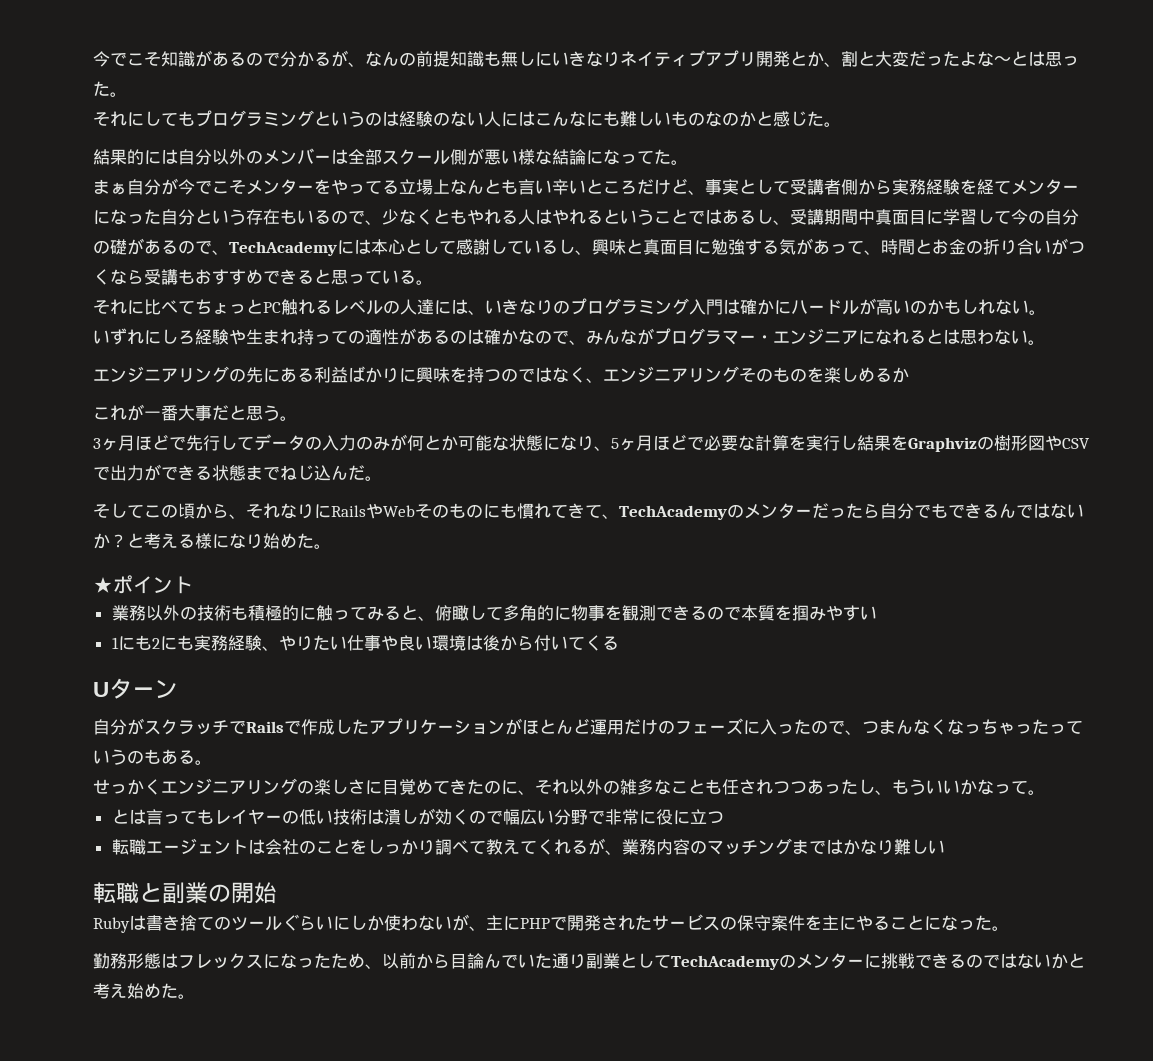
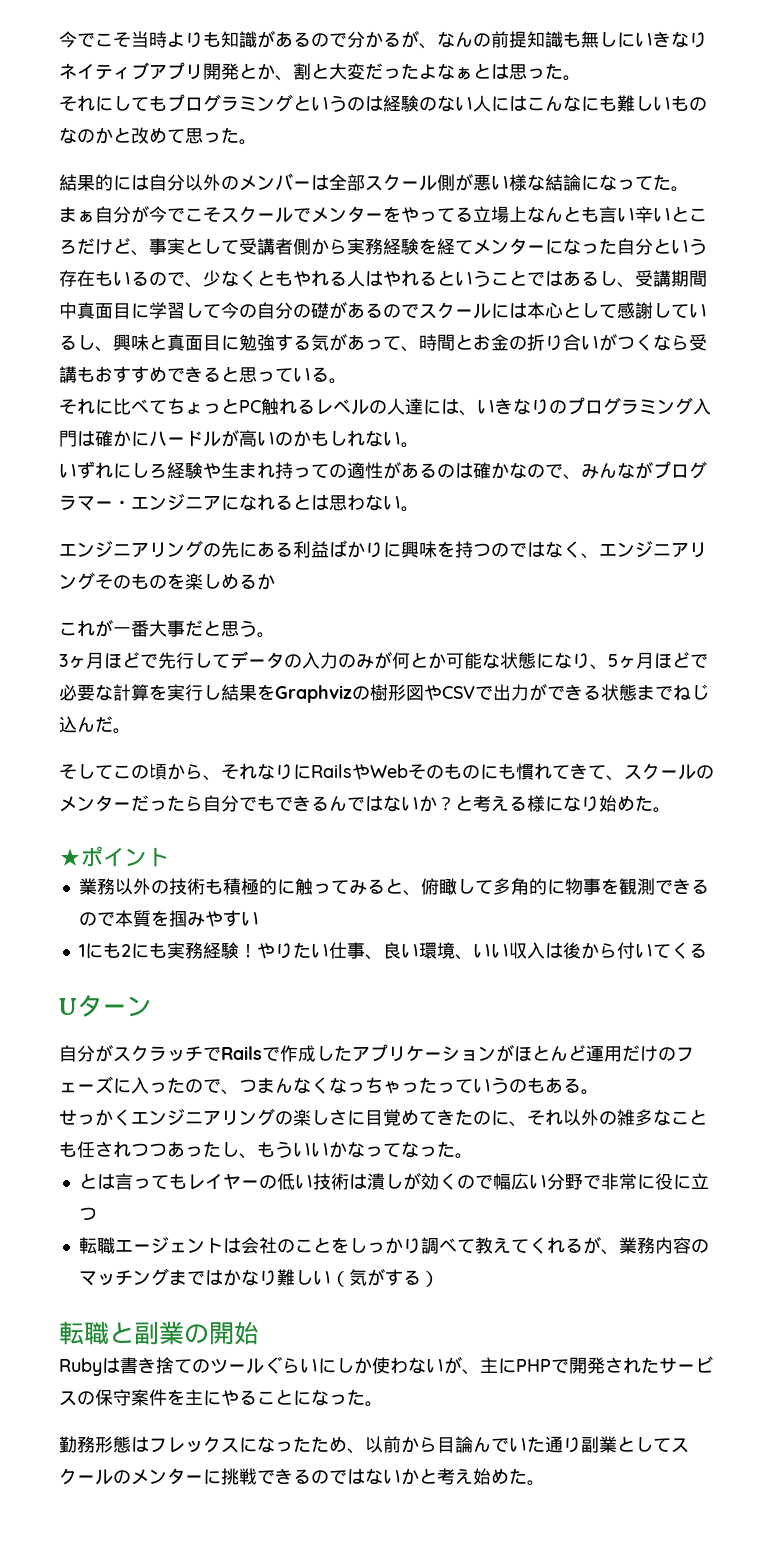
[93,51,161,67] 今でこそ -> [59,31,221,48] 今でこそ当時よりも
[994,56,1011,65] 〜 -> [455,67,473,80] ぁ
[773,111,807,127] 感じ -> [131,127,221,144] 改めて思っ
(246, 187) none -> [221,206,311,223] スクールで
[212,241,337,256] 、TechAcademy -> [419,302,491,319] スクール
[619,505,727,520] TechAcademy -> [624,763,696,780] スクール
[261,646,279,651] 、 -> [238,944,257,958] ！
[380,635,398,651] や -> [364,954,383,960] 、
(466, 643) none -> [454,942,545,960] 、いい収入
(1028, 787) none -> [401,1141,455,1158] なった
(945, 847) none -> [330,1268,439,1287] （気がする）
[671,955,779,970] TechAcademy -> [671,1438,689,1453] [59,1468,113,1485] スクール

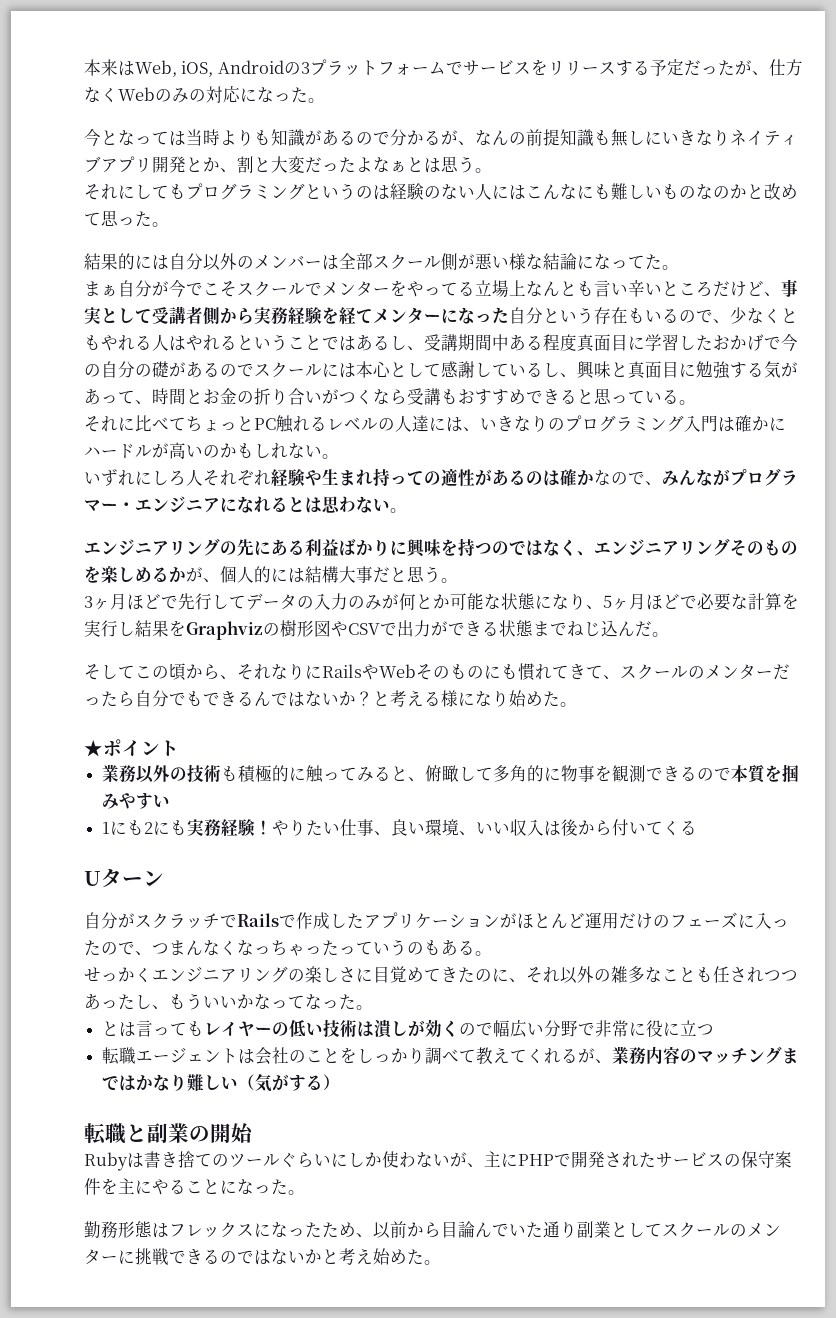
[59,31,131,48] 今でこそ -> [84,59,803,77] [84,86,325,103] [84,128,186,147] 本来はWeb, iOS, Androidの3プラットフォームでサービスをリリースする予定だったが、仕方なくWebのみの対応になった。 // 今となっては
[527,63,563,79] った -> [458,156,475,173] う
(77, 310) none -> [509,334,577,351] ある程度
[203,304,221,318] て -> [696,334,781,351] たおかげで
(167, 470) none -> [186,469,271,486] 人それぞれ
[59,619,149,637] // これが一番 -> [186,566,339,583] が、個人的には結構

